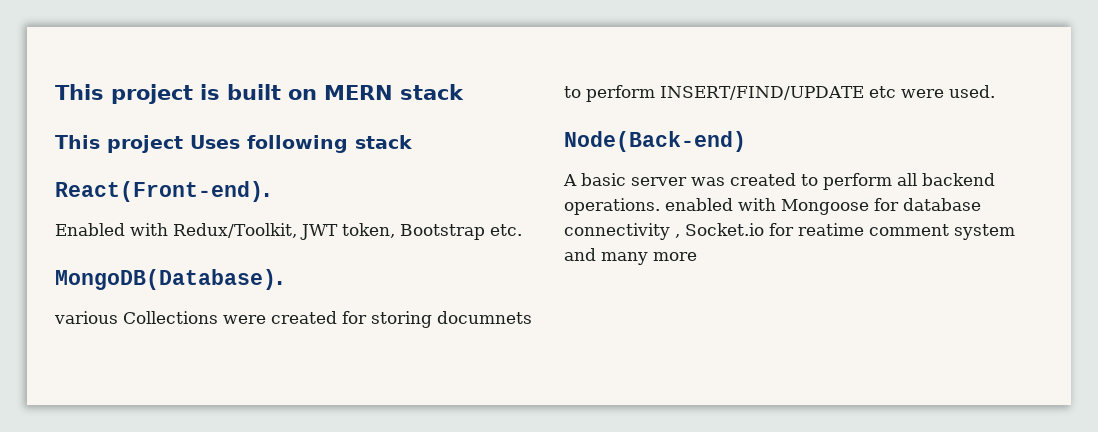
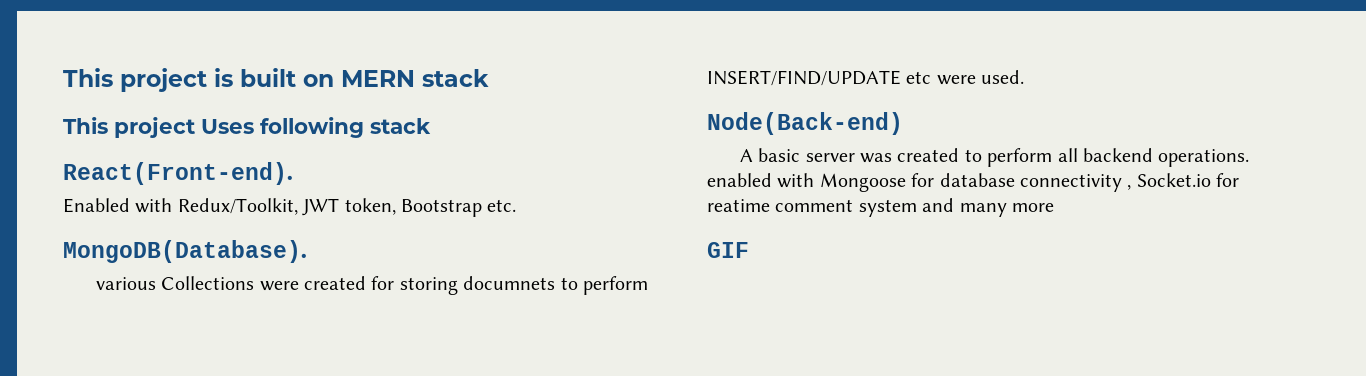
(697, 256) none -> [707,242,749,258] // GIF

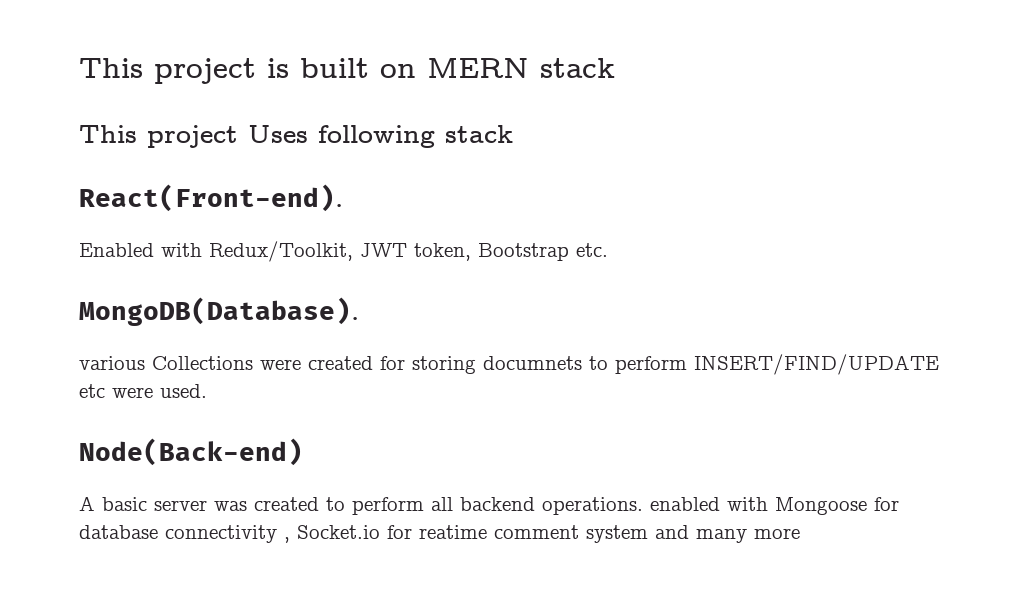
[707,242,749,258] // GIF -> (800, 533) none

